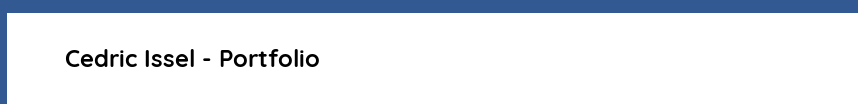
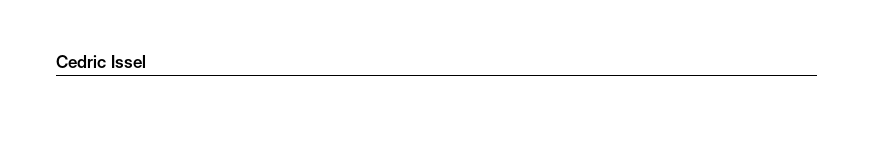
[202,49,320,67] - Portfolio -> (146, 61) none

